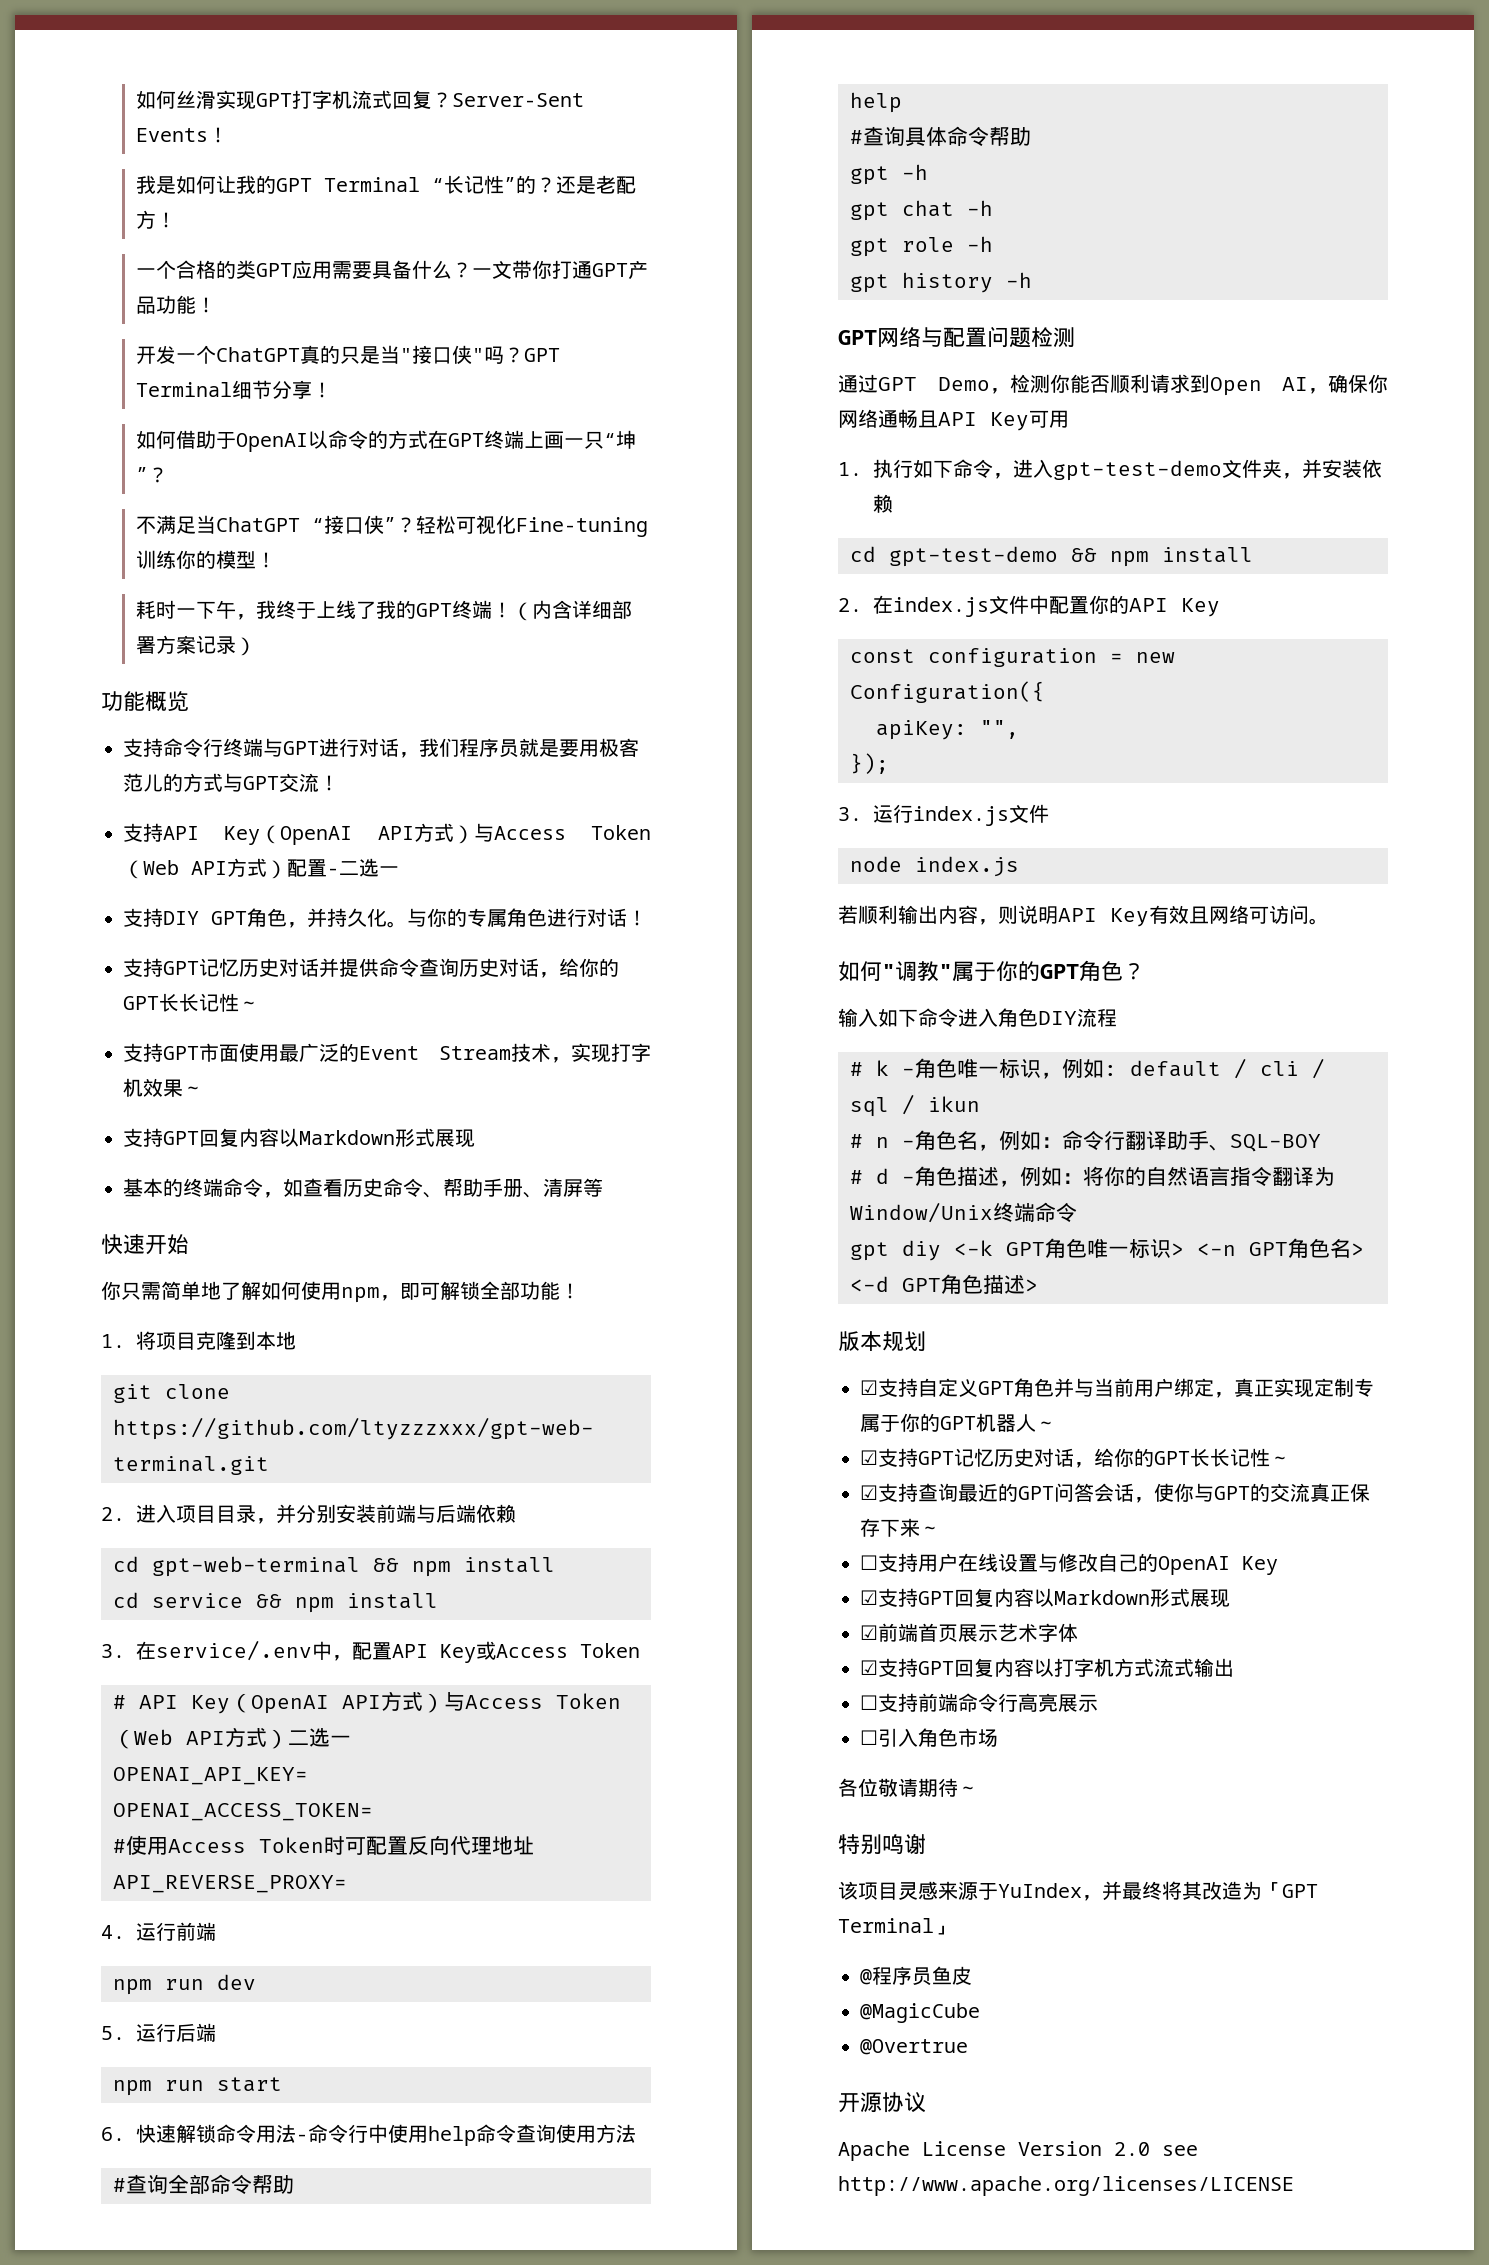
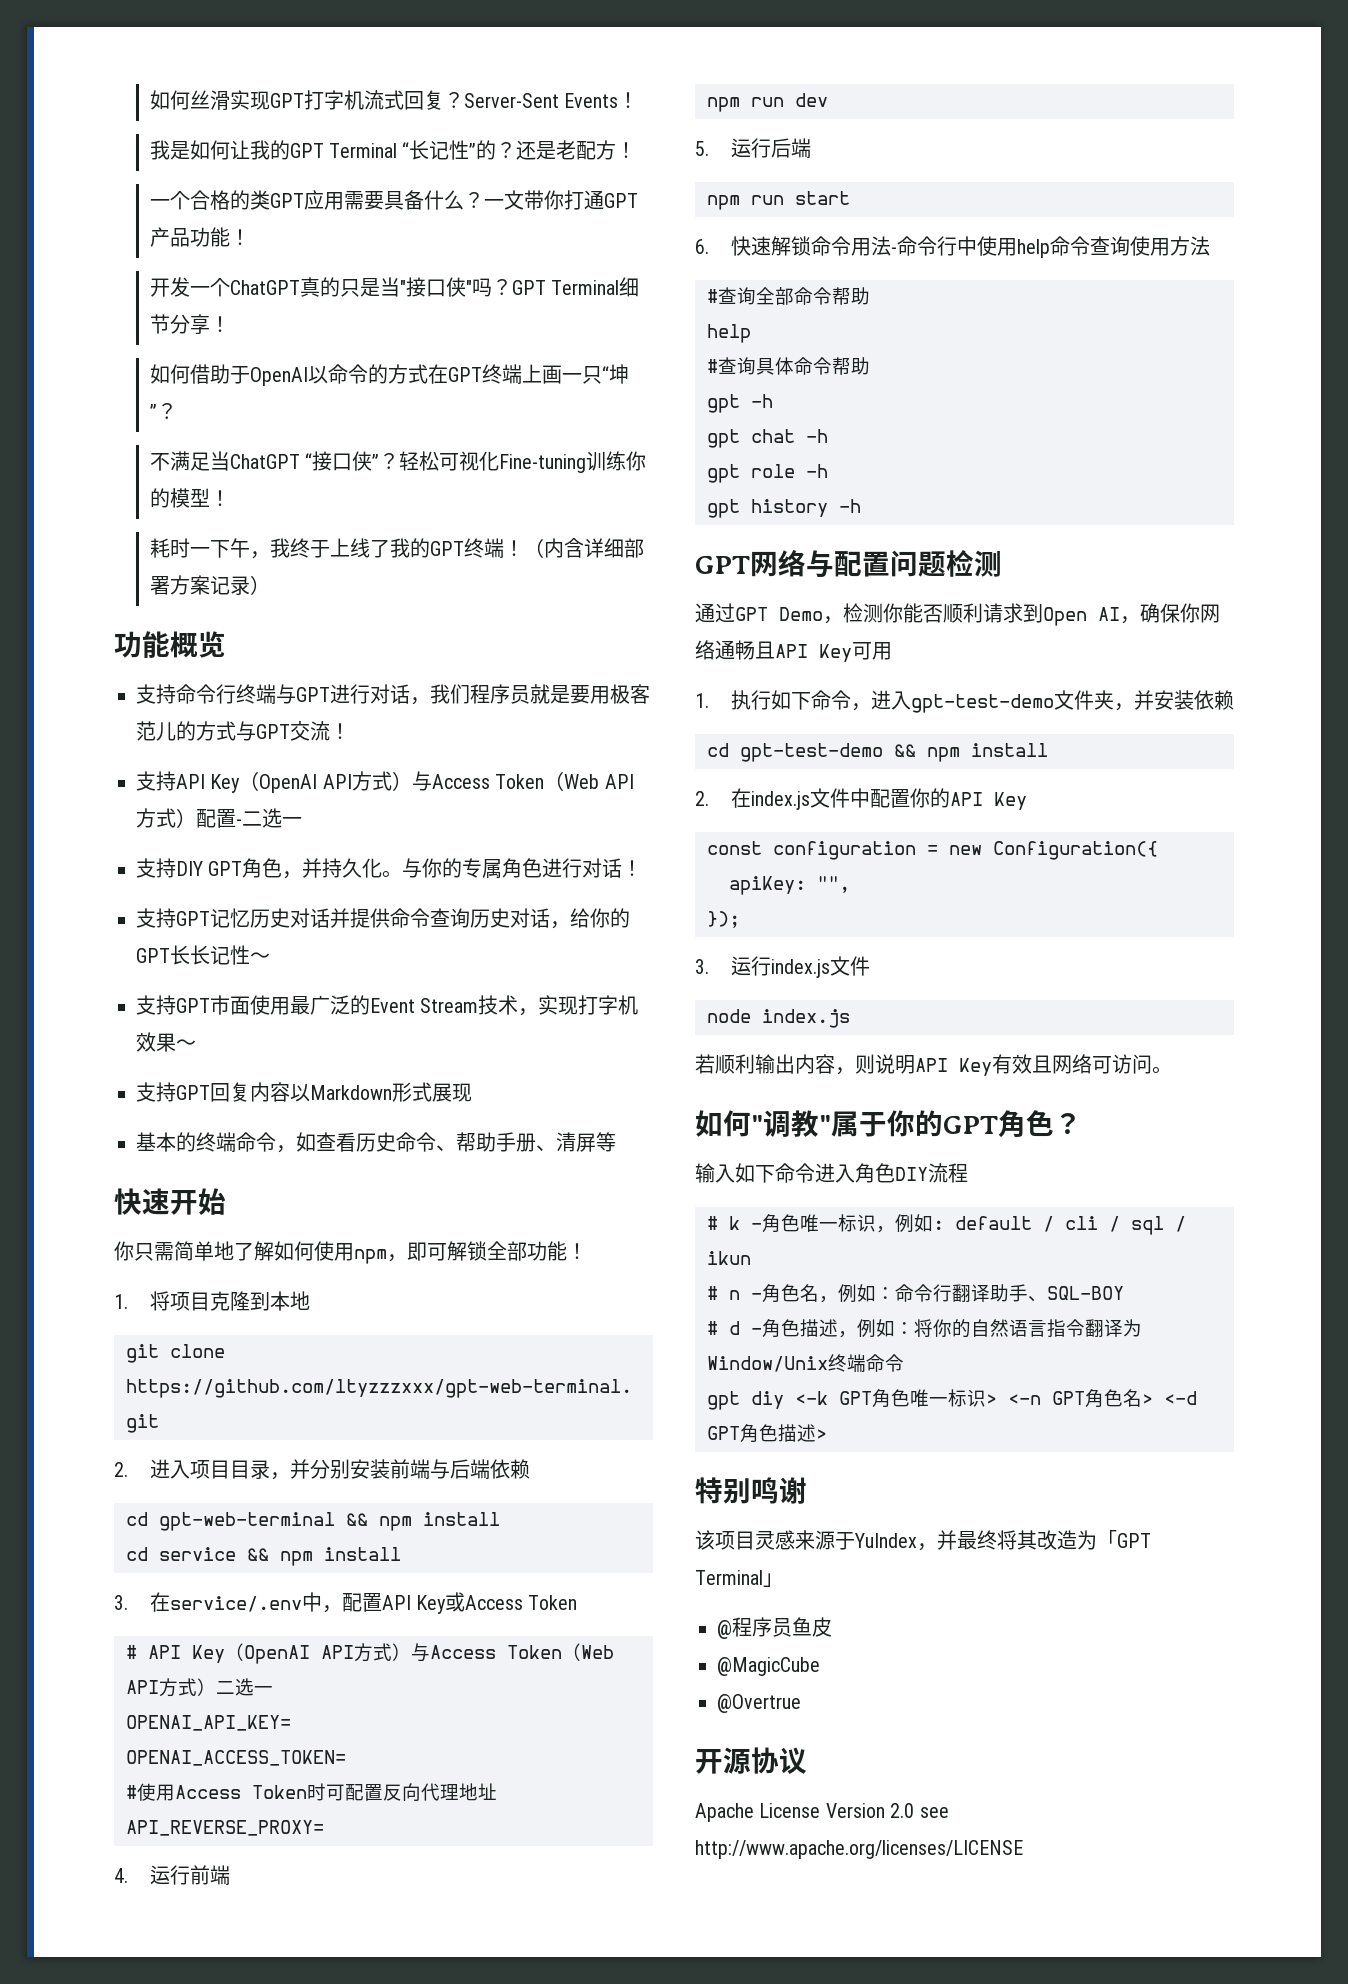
[838,1331,926,1352] [860,1378,1374,1398] [860,1413,1056,1432] [860,1448,1290,1468] [860,1483,1370,1503] [860,1518,940,1537] [860,1553,1278,1575] [860,1588,1230,1608] [860,1623,1078,1642] [860,1658,1234,1677] [860,1693,1098,1712] [860,1728,998,1747] [838,1778,978,1797] // 版本规划 // ☑支持自定义GPT角色并与当前用户绑定，真正实现定制专属于你的GPT机器人～ // ☑支持GPT记忆历史对话，给你的GPT长长记性～ // ☑支持查询最近的GPT问答会话，使你与GPT的交流真正保存下来～ // ☐支持用户在线设置与修改自己的OpenAI Key // ☑支持GPT回复内容以Markdown形式展现 // ☑前端首页展示艺术字体 // ☑支持GPT回复内容以打字机方式流式输出 // ☐支持前端命令行高亮展示 // ☐引入角色市场 // 各位敬请期待～ -> (827, 1434) none

